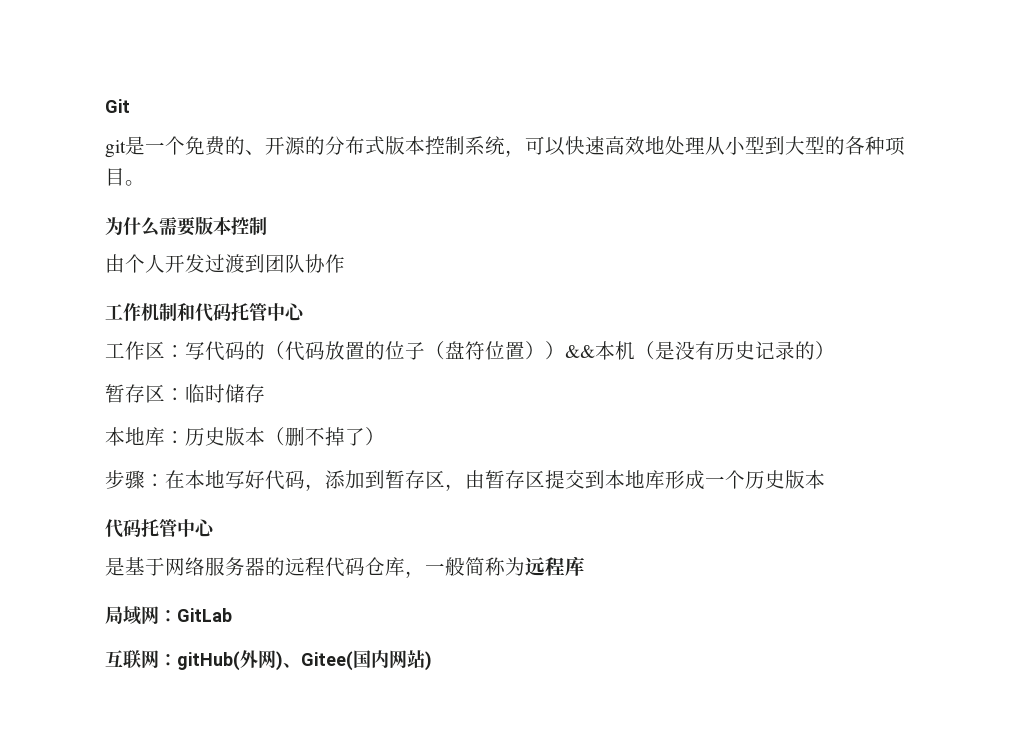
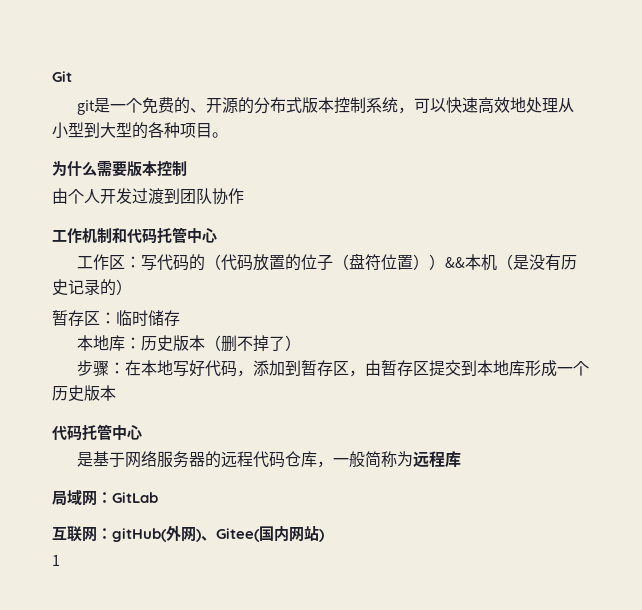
(432, 661) none -> [52,555,60,566] // 1

